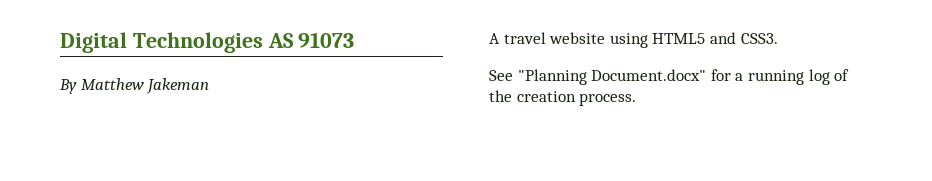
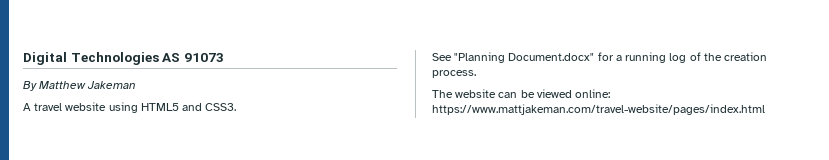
(637, 99) none -> [432,89,611,98] [432,104,765,115] // The website can be viewed online: https://www.mattjakeman.com/travel-website/pages/index.html

